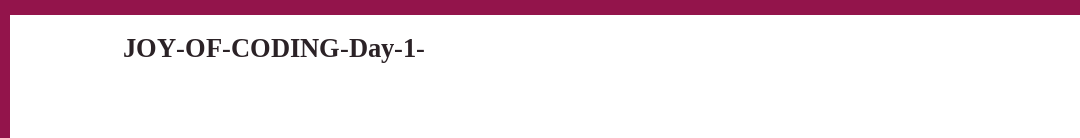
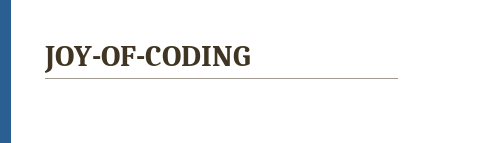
[123,39,425,63] JOY-OF-CODING-Day-1- -> [44,46,251,73] JOY-OF-CODING

